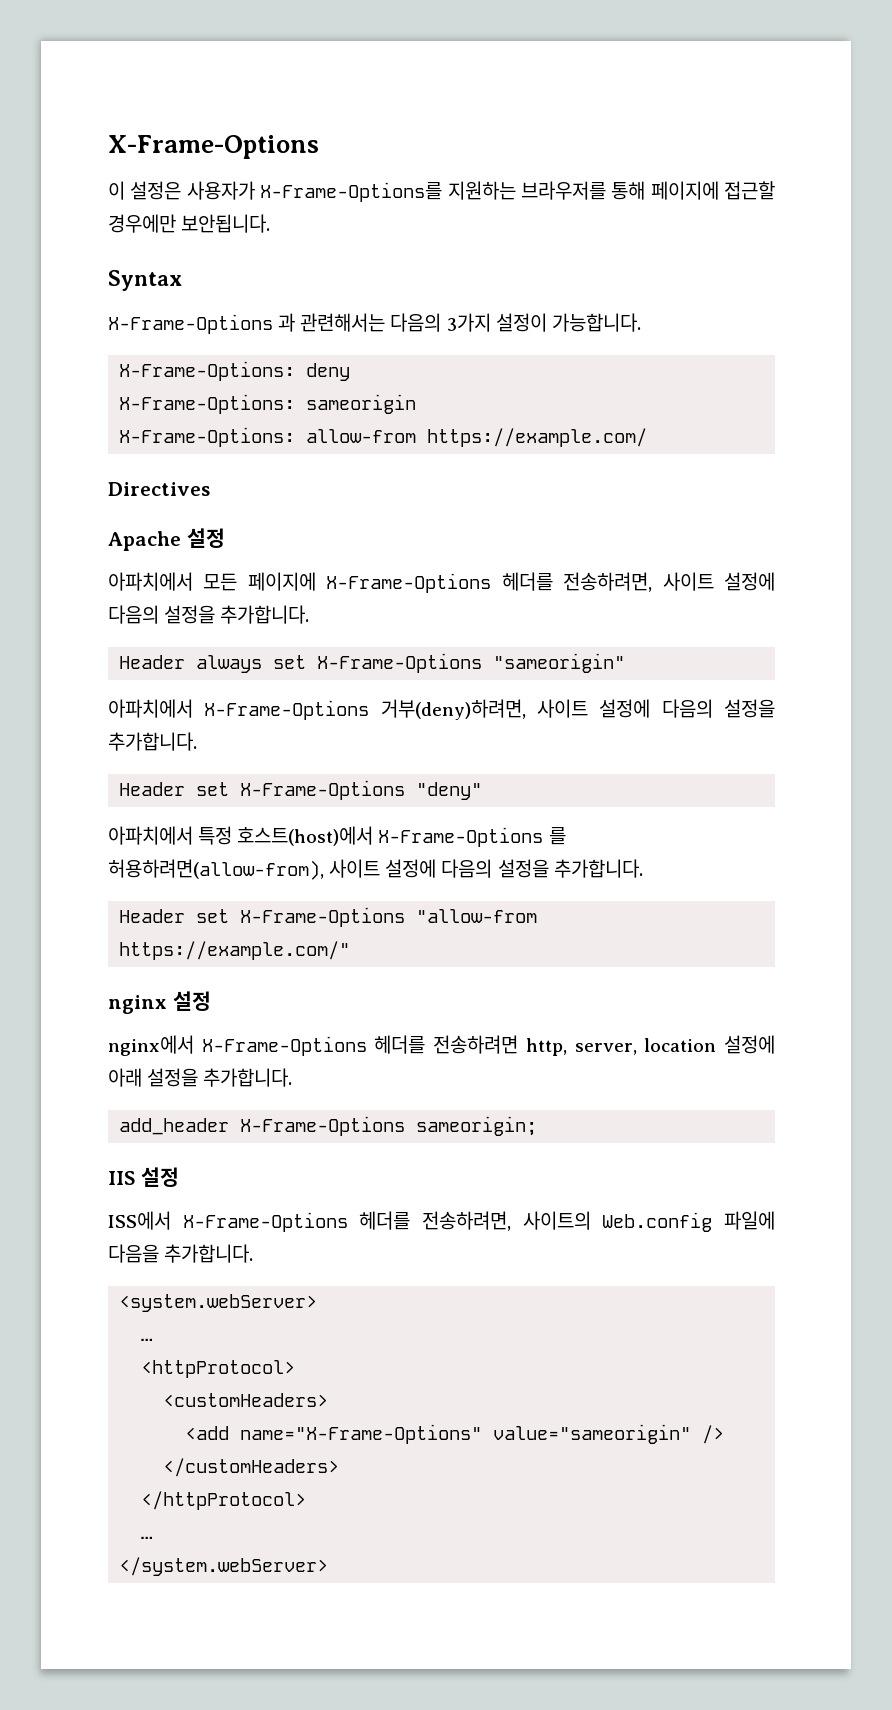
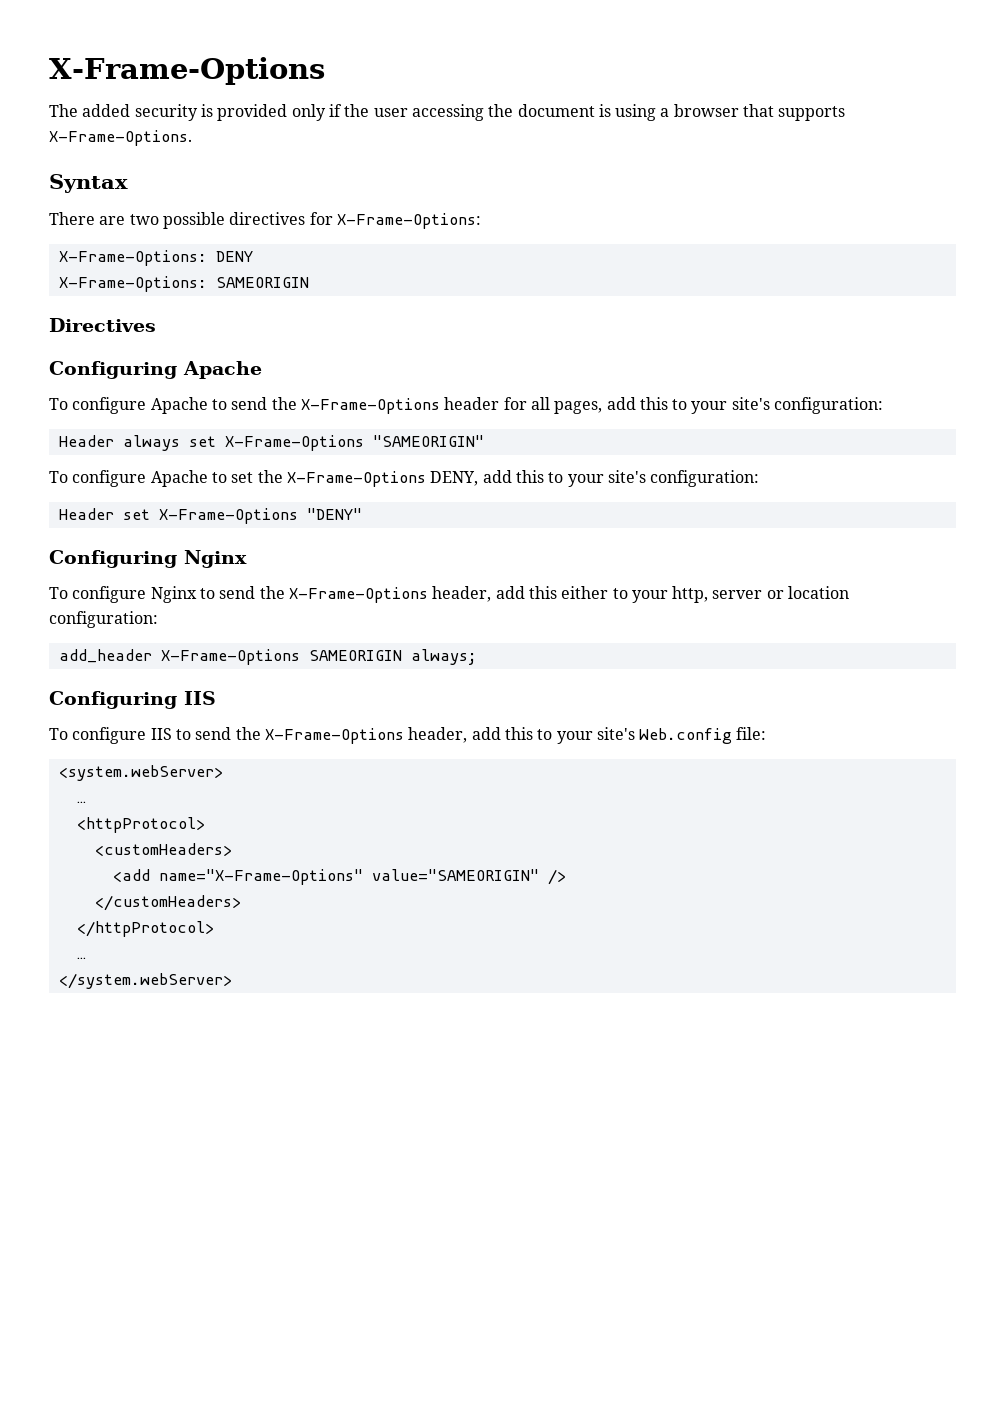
[108,181,775,202] [108,214,271,233] [108,270,182,291] [108,313,641,334] [119,361,351,381] [119,394,417,414] [119,427,648,447] 이 설정은 사용자가 X-Frame-Options를 지원하는 브라우저를 통해 페이지에 접근할 경우에만 보안됩니다. // Syntax // X-Frame-Options 과 관련해서는 다음의 3가지 설정이 가능합니다. // X-Frame-Options: deny // X-Frame-Options: sameorigin // X-Frame-Options: allow-from https://example.com/ -> [49,104,846,121] [49,130,192,146] [49,174,128,193] [49,212,481,229] [58,250,253,266] [58,276,309,292] The added security is provided only if the user accessing the document is using a browser that supports X-Frame-Options. // Syntax // There are two possible directives for X-Frame-Options: // X-Frame-Options: DENY // X-Frame-Options: SAMEORIGIN
[108,528,225,551] [108,572,776,593] [108,605,310,624] [119,653,626,673] [108,699,775,720] [108,732,197,751] [119,780,483,800] [108,826,566,847] [108,859,643,880] [119,907,538,927] [119,941,351,960] [108,991,211,1014] [108,1035,775,1056] [108,1068,293,1087] [119,1116,538,1136] [108,1167,179,1187] [108,1211,776,1232] [108,1244,254,1263] Apache 설정 // 아파치에서 모든 페이지에 X-Frame-Options 헤더를 전송하려면, 사이트 설정에 다음의 설정을 추가합니다. // Header always set X-Frame-Options "sameorigin" // 아파치에서 X-Frame-Options 거부(deny)하려면, 사이트 설정에 다음의 설정을 추가합니다. // Header set X-Frame-Options "deny" // 아파치에서 특정 호스트(host)에서 X-Frame-Options 를 허용하려면(allow-from), 사이트 설정에 다음의 설정을 추가합니다. // Header set X-Frame-Options "allow-from https://example.com/" // nginx 설정 // nginx에서 X-Frame-Options 헤더를 전송하려면 http, server, location 설정에 아래 설정을 추가합니다. // add_header X-Frame-Options sameorigin; // IIS 설정 // ISS에서 X-Frame-Options 헤더를 전송하려면, 사이트의 Web.config 파일에 다음을 추가합니다. -> [49,361,262,379] [49,397,884,414] [58,435,484,451] [49,470,760,487] [58,508,362,524] [49,550,247,568] [49,586,850,603] [49,611,158,628] [58,649,477,665] [49,691,216,709] [49,727,767,744] Configuring Apache // To configure Apache to send the X-Frame-Options header for all pages, add this to your site's configuration: // Header always set X-Frame-Options "SAMEORIGIN" // To configure Apache to set the X-Frame-Options DENY, add this to your site's configuration: // Header set X-Frame-Options "DENY" // Configuring Nginx // To configure Nginx to send the X-Frame-Options header, add this either to your http, server or location configuration: // add_header X-Frame-Options SAMEORIGIN always; // Configuring IIS // To configure IIS to send the X-Frame-Options header, add this to your site's Web.config file:
[493,1424,692,1444] value="sameorigin" -> [371,869,539,881] value="SAMEORIGIN"

